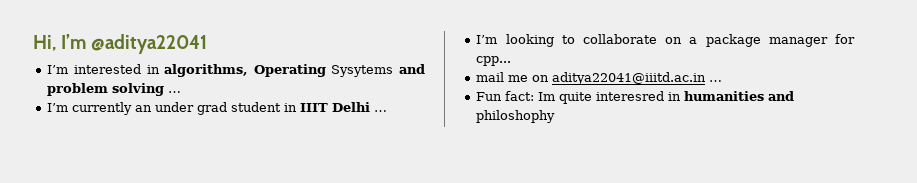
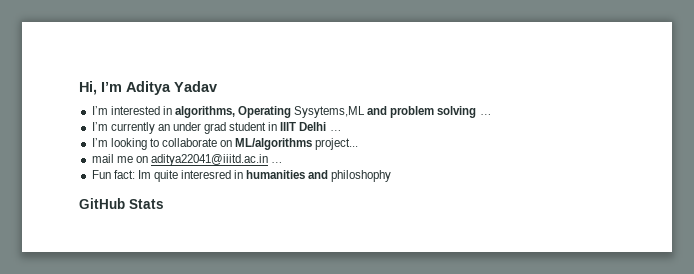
[91,34,208,54] @aditya22041 -> [126,81,217,95] Aditya Yadav
[331,65,394,77] Sysytems -> [294,106,366,118] Sysytems,ML
[689,34,855,47] [476,56,512,66] a package manager for cpp... -> [235,138,359,150] ML/algorithms project...
(556, 116) none -> [79,198,164,209] // GitHub Stats

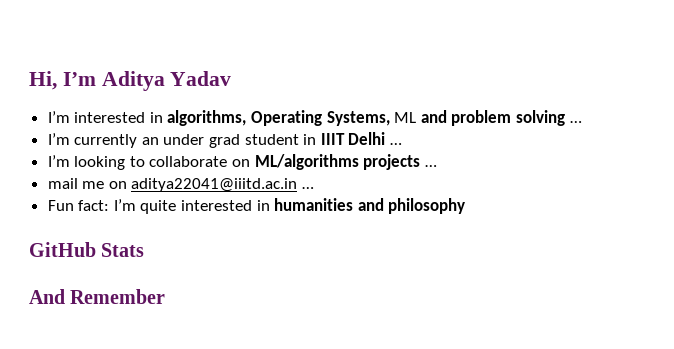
[294,106,366,118] Sysytems,ML -> [326,111,417,126] Systems, ML
[315,138,359,150] project... -> [363,154,437,170] projects …
[137,170,232,182] Im quite interesred -> [113,199,253,214] I’m quite interested
[331,170,392,182] philoshophy -> [388,198,466,214] philosophy
(164, 204) none -> [29,289,166,304] // And Remember

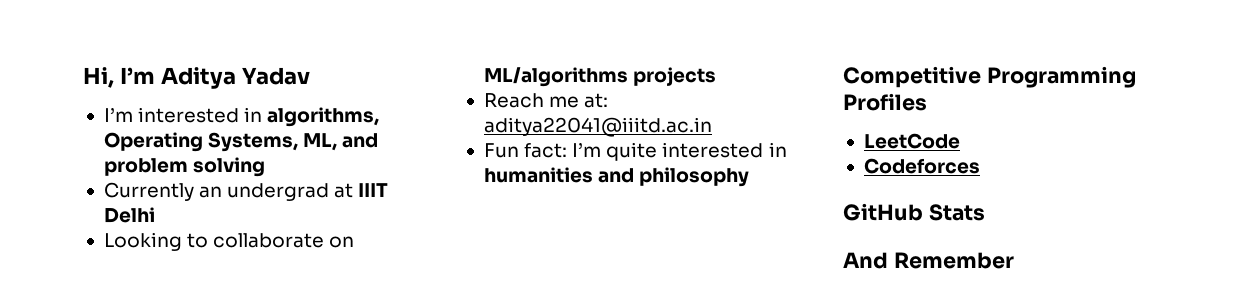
[394,112,417,123] ML -> [303,133,338,151] ML,
[569,121,582,123] [47,133,317,148] … // I’m currently an under grad student in -> [103,182,354,201] // Currently an undergrad at
[390,143,403,145] [47,155,126,170] … // I’m looking -> [103,232,182,251] // Looking
[424,165,437,167] [47,178,127,189] … // mail me on -> [483,93,609,108] // Reach me at:
[302,187,315,189] … -> (712, 127) none
(466, 206) none -> [843,66,1136,88] [843,93,927,111] [863,133,960,149] [863,158,980,174] // Competitive Programming Profiles // LeetCode // Codeforces

